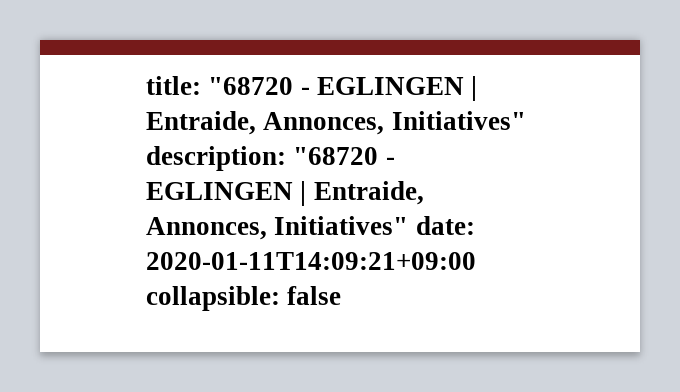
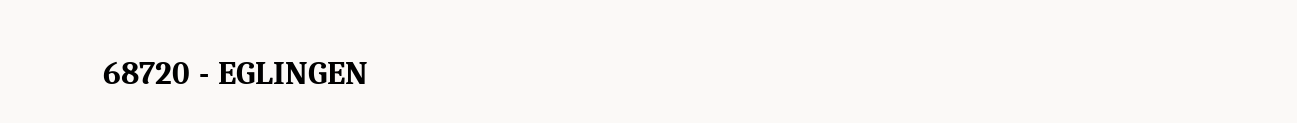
[146,76,478,101] [146,111,526,135] [146,146,395,171] [146,181,424,206] [146,216,475,240] [146,252,476,270] [146,286,342,311] title: "68720 - EGLINGEN | Entraide, Annonces, Initiatives" description: "68720 - EGLINGEN | Entraide, Annonces, Initiatives" date: 2020-01-11T14:09:21+09:00 collapsible: false -> [103,61,368,84] 68720 - EGLINGEN

